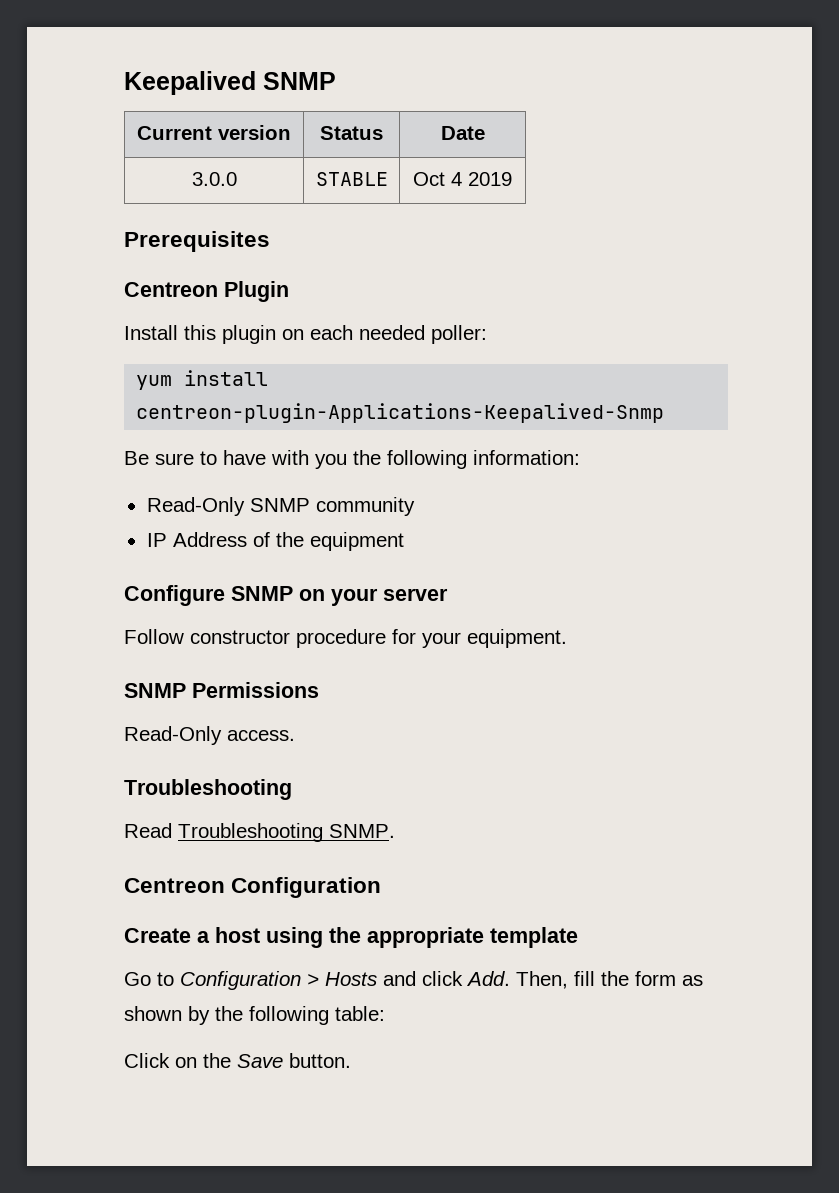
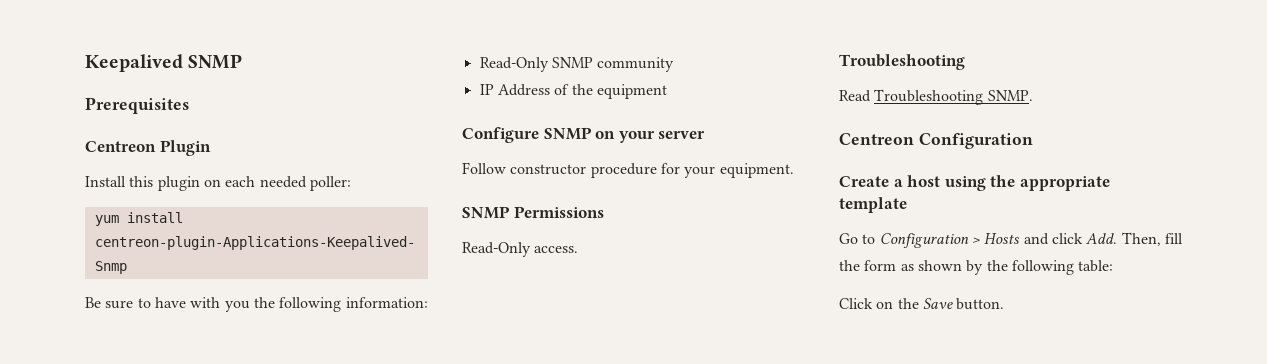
[137,125,291,140] [320,126,383,140] [440,126,485,140] [191,172,237,186] [315,172,388,186] [413,172,512,186] // Current version | Status | Date // 3.0.0 | STABLE | Oct 4 2019 -> (243, 61) none

